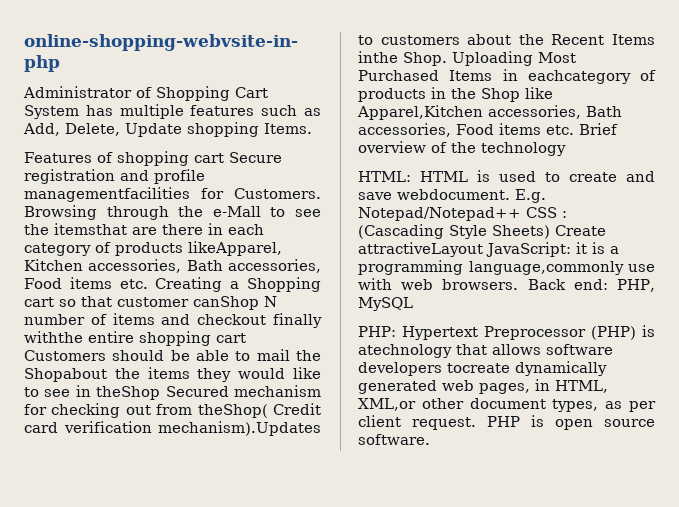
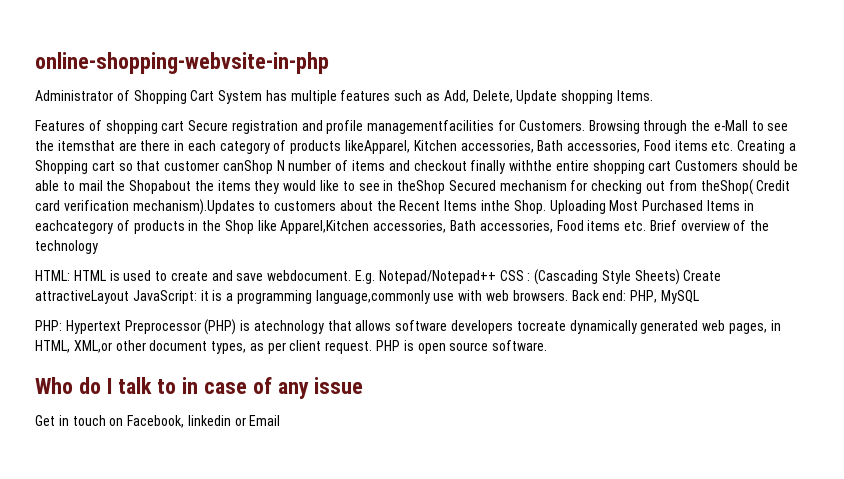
(430, 439) none -> [35,377,364,399] [35,415,281,428] // Who do I talk to in case of any issue // Get in touch on Facebook, linkedin or Email

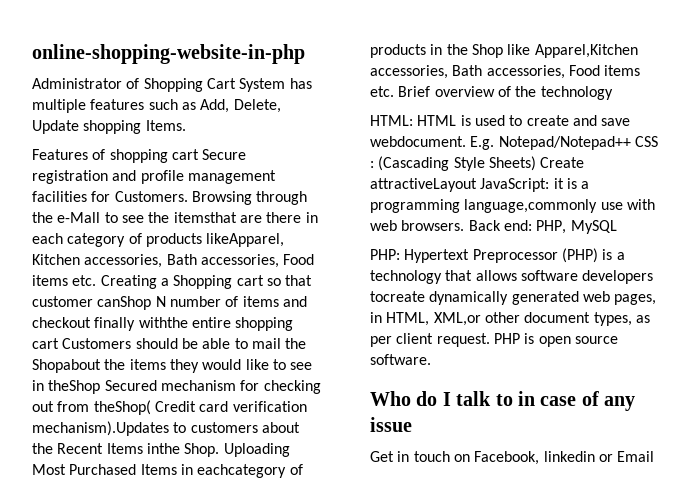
[35,52,329,74] online-shopping-webvsite-in-php -> [32,44,305,64] online-shopping-website-in-php
[367,120,495,134] managementfacilities -> [187,170,276,184] [32,191,87,202] management facilities
[253,320,324,334] atechnology -> [616,252,625,260] [370,270,442,284] a technology

